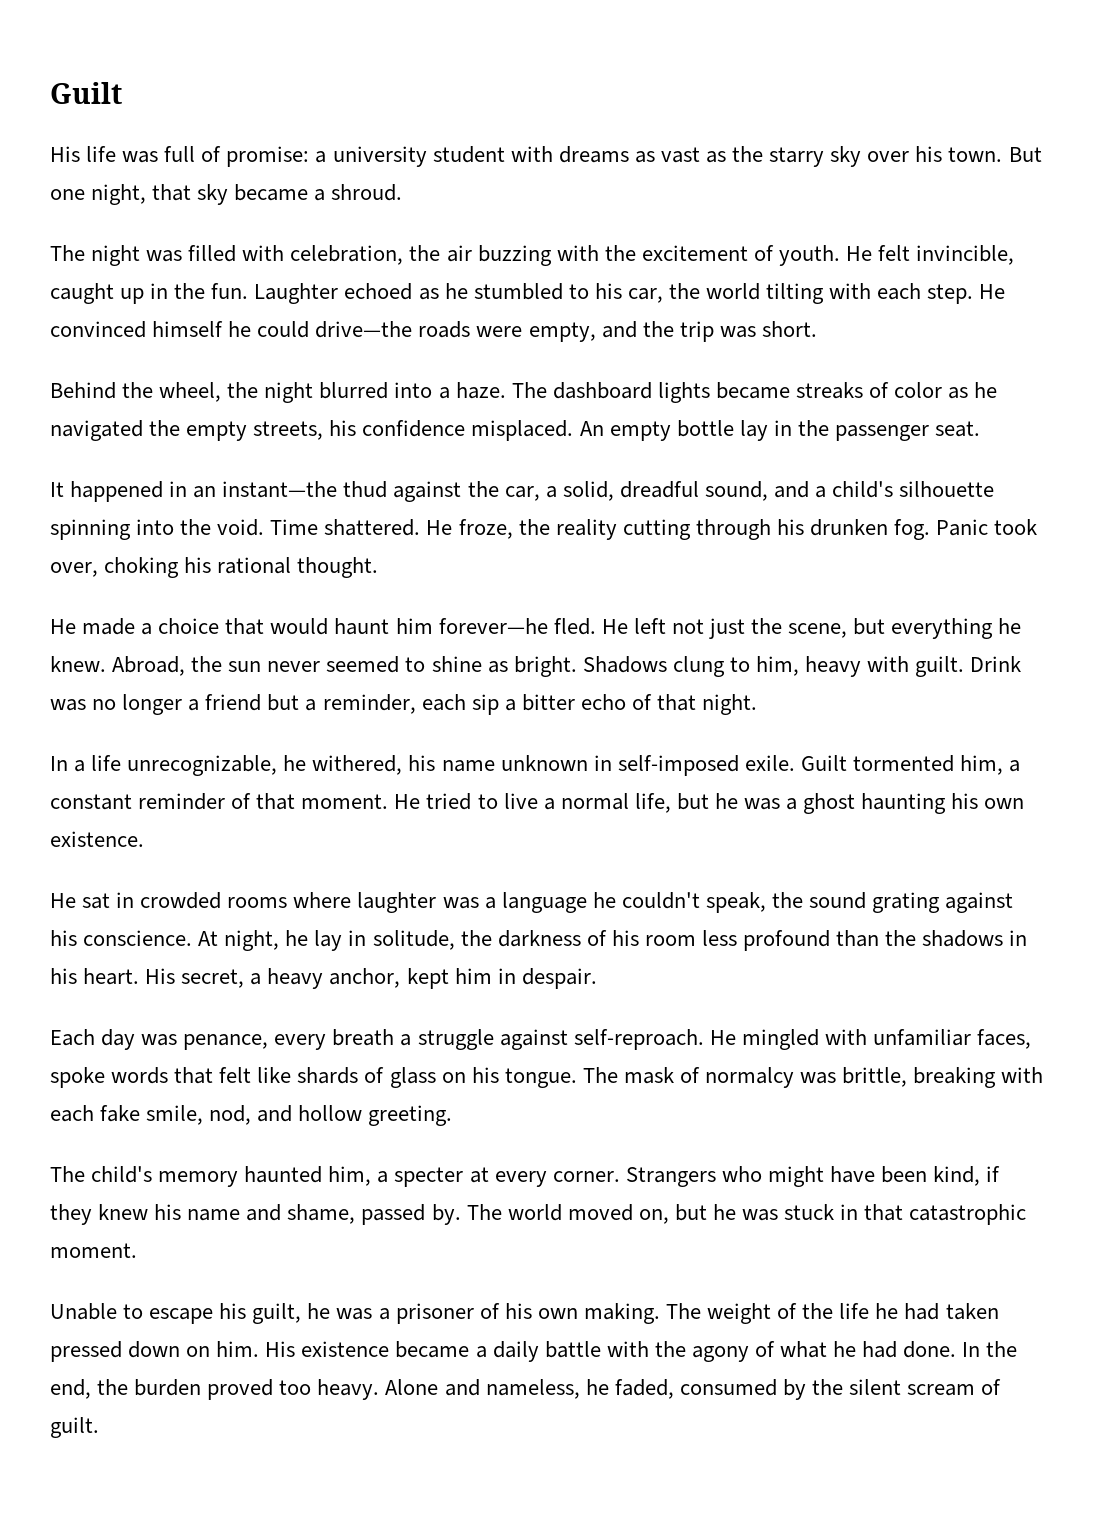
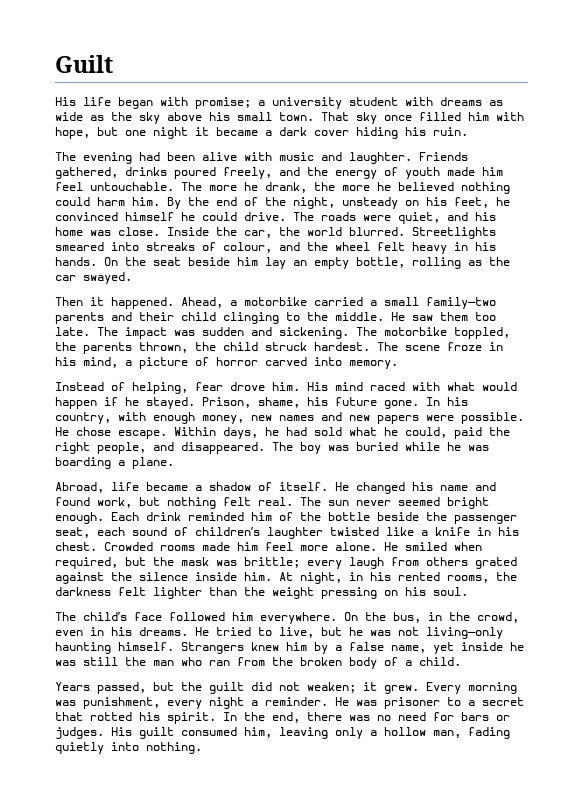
[122,146,310,167] was full of promise: -> [118,97,251,109] began with promise;
[660,146,1042,167] [50,184,403,205] [50,245,1015,266] [50,283,1006,304] [50,321,817,342] [50,382,998,403] [50,420,981,441] [50,481,995,502] [50,519,1038,540] [50,557,379,578] [50,618,1022,639] [50,656,1022,677] [50,694,758,715] [50,755,1021,776] [50,793,1025,814] [50,831,144,847] [50,892,1014,913] [50,930,1028,951] [50,968,597,989] [50,1029,1032,1050] [50,1067,1044,1088] [50,1105,453,1126] [50,1166,1001,1187] [50,1204,1027,1225] [50,1243,137,1258] [50,1303,999,1324] [50,1341,1018,1362] [50,1379,1002,1400] [50,1417,99,1438] vast as the starry sky over his town. But one night, that sky became a shroud. // The night was filled with celebration, the air buzzing with the excitement of youth. He felt invincible, caught up in the fun. Laughter echoed as he stumbled to his car, the world tilting with each step. He convinced himself he could drive—the roads were empty, and the trip was short. // Behind the wheel, the night blurred into a haze. The dashboard lights became streaks of color as he navigated the empty streets, his confidence misplaced. An empty bottle lay in the passenger seat. // It happened in an instant—the thud against the car, a solid, dreadful sound, and a child's silhouette spinning into the void. Time shattered. He froze, the reality cutting through his drunken fog. Panic took over, choking his rational thought. // He made a choice that would haunt him forever—he fled. He left not just the scene, but everything he knew. Abroad, the sun never seemed to shine as bright. Shadows clung to him, heavy with guilt. Drink was no longer a friend but a reminder, each sip a bitter echo of that night. // In a life unrecognizable, he withered, his name unknown in self-imposed exile. Guilt tormented him, a constant reminder of that moment. He tried to live a normal life, but he was a ghost haunting his own existence. // He sat in crowded rooms where laughter was a language he couldn't speak, the sound grating against his conscience. At night, he lay in solitude, the darkness of his room less profound than the shadows in his heart. His secret, a heavy anchor, kept him in despair. // Each day was penance, every breath a struggle against self-reproach. He mingled with unfamiliar faces, spoke words that felt like shards of glass on his tongue. The mask of normalcy was brittle, breaking with each fake smile, nod, and hollow greeting. // The child's memory haunted him, a specter at every corner. Strangers who might have been kind, if they knew his name and shame, passed by. The world moved on, but he was stuck in that catastrophic moment. // Unable to escape his guilt, he was a prisoner of his own making. The weight of the life he had taken pressed down on him. His existence became a daily battle with the agony of what he had done. In the end, the burden proved too heavy. Alone and nameless, he faded, consumed by the silent scream of guilt. -> [55,112,524,124] [55,127,468,139] [55,152,468,164] [55,167,503,179] [55,182,510,194] [55,197,510,209] [55,212,496,224] [55,227,496,239] [55,242,496,254] [55,257,510,269] [55,272,132,284] [55,297,496,309] [55,312,496,324] [55,327,510,339] [55,342,503,354] [55,357,398,369] [55,382,517,394] [55,397,468,409] [55,412,524,424] [55,427,510,439] [55,442,489,454] [55,457,174,469] [55,482,496,494] [55,497,489,509] [55,512,517,524] [55,527,519,539] [55,542,482,551] [55,557,517,569] [55,572,517,584] [55,587,468,599] [55,612,519,624] [55,627,503,639] [55,642,524,654] [55,657,461,669] [55,682,517,694] [55,697,524,709] [55,712,510,724] [55,727,510,739] [55,742,202,754] wide as the sky above his small town. That sky once filled him with hope, but one night it became a dark cover hiding his ruin. // The evening had been alive with music and laughter. Friends gathered, drinks poured freely, and the energy of youth made him feel untouchable. The more he drank, the more he believed nothing could harm him. By the end of the night, unsteady on his feet, he convinced himself he could drive. The roads were quiet, and his home was close. Inside the car, the world blurred. Streetlights smeared into streaks of colour, and the wheel felt heavy in his hands. On the seat beside him lay an empty bottle, rolling as the car swayed. // Then it happened. Ahead, a motorbike carried a small family—two parents and their child clinging to the middle. He saw them too late. The impact was sudden and sickening. The motorbike toppled, the parents thrown, the child struck hardest. The scene froze in his mind, a picture of horror carved into memory. // Instead of helping, fear drove him. His mind raced with what would happen if he stayed. Prison, shame, his future gone. In his country, with enough money, new names and new papers were possible. He chose escape. Within days, he had sold what he could, paid the right people, and disappeared. The boy was buried while he was boarding a plane. // Abroad, life became a shadow of itself. He changed his name and found work, but nothing felt real. The sun never seemed bright enough. Each drink reminded him of the bottle beside the passenger seat, each sound of children’s laughter twisted like a knife in his chest. Crowded rooms made him feel more alone. He smiled when required, but the mask was brittle; every laugh from others grated against the silence inside him. At night, in his rented rooms, the darkness felt lighter than the weight pressing on his soul. // The child’s face followed him everywhere. On the bus, in the crowd, even in his dreams. He tried to live, but he was not living—only haunting himself. Strangers knew him by a false name, yet inside he was still the man who ran from the broken body of a child. // Years passed, but the guilt did not weaken; it grew. Every morning was punishment, every night a reminder. He was prisoner to a secret that rotted his spirit. In the end, there was no need for bars or judges. His guilt consumed him, leaving only a hollow man, fading quietly into nothing.

